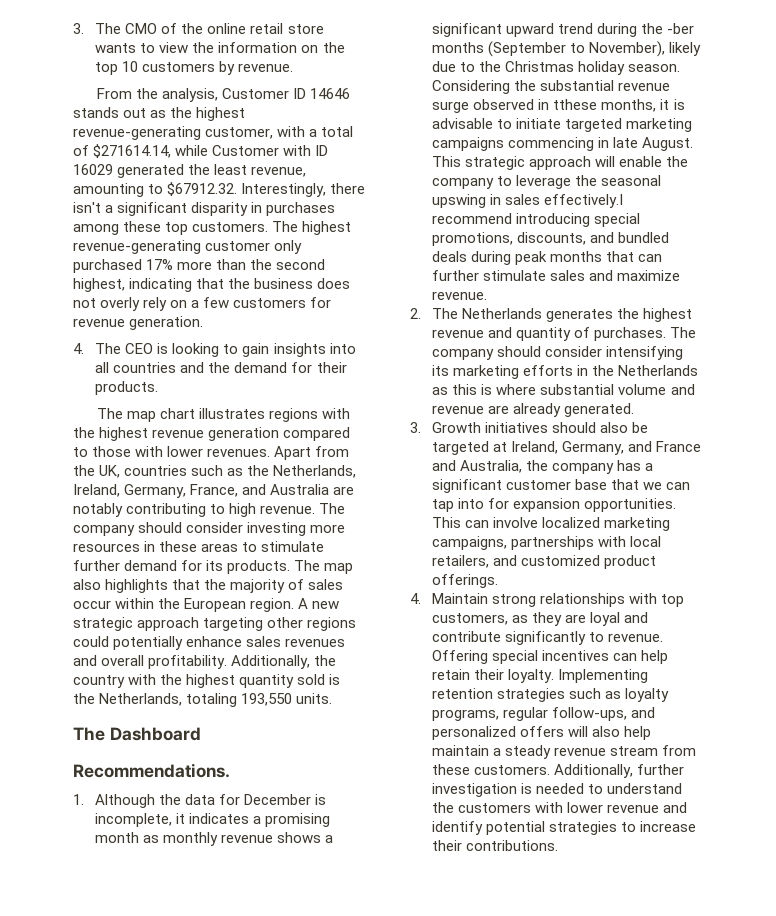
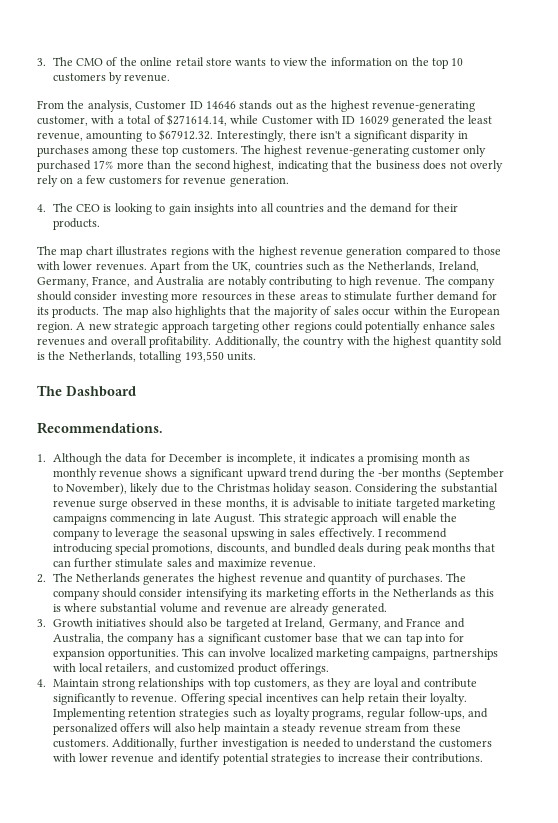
[186,693,238,707] totaling -> [139,351,182,363] totalling
[553,99,598,110] tthese -> [194,498,223,507] these
[544,194,624,208] effectively.I -> [318,528,383,540] effectively. I

